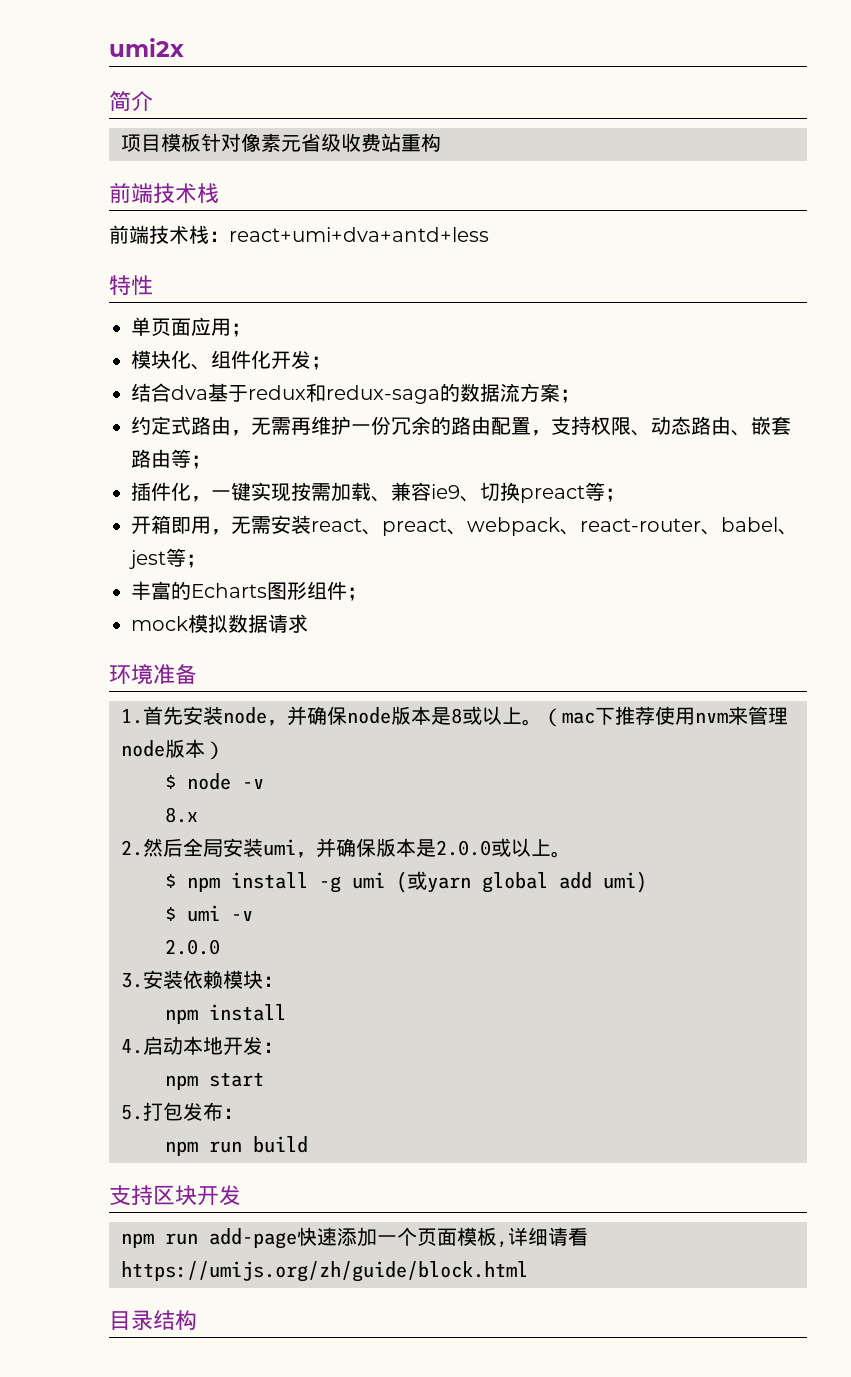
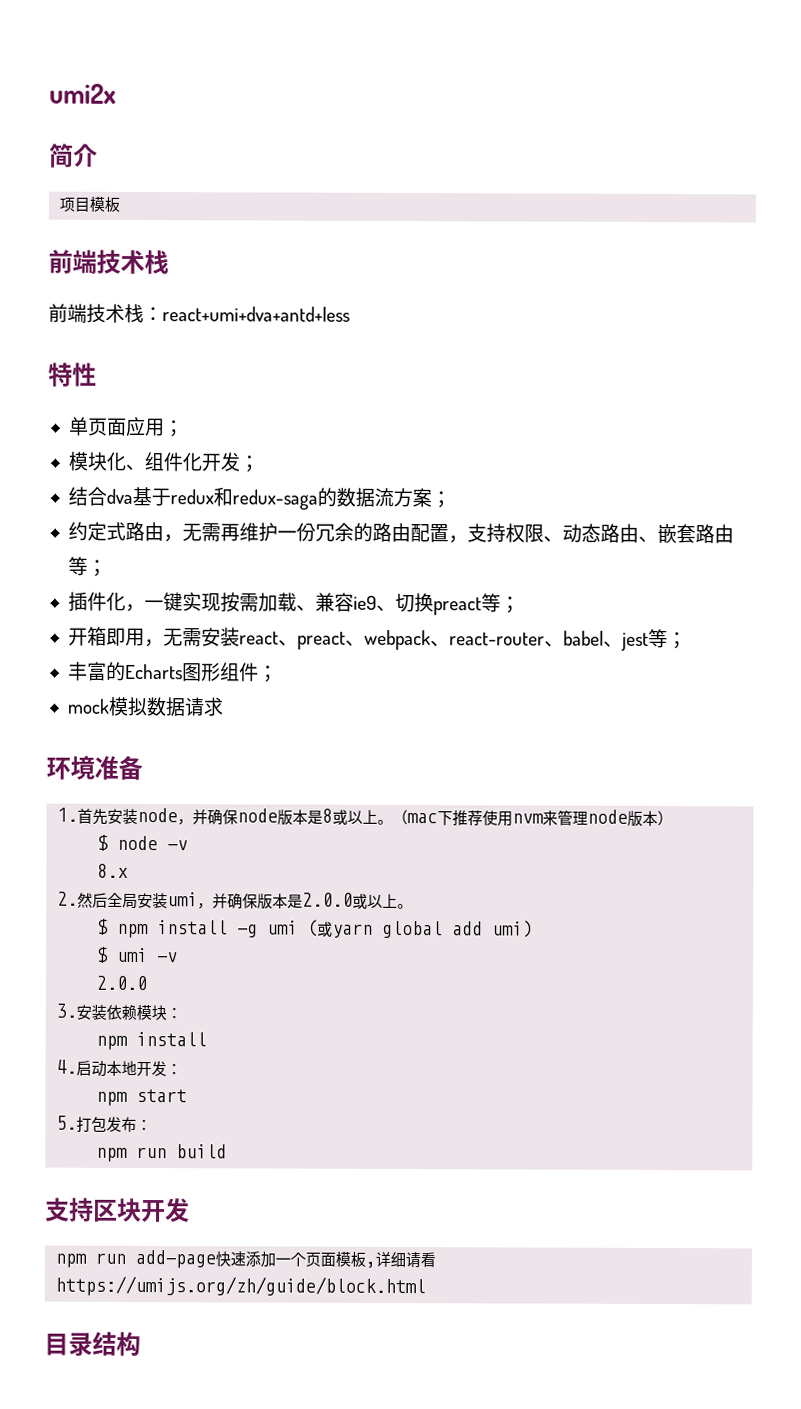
[201,133,441,152] 针对像素元省级收费站重构 -> (121, 204) none

